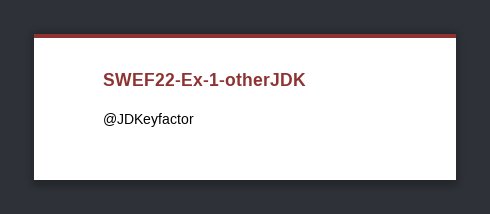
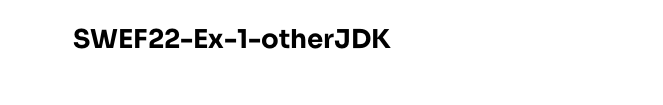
[103,113,194,127] // @JDKeyfactor -> (391, 38) none

